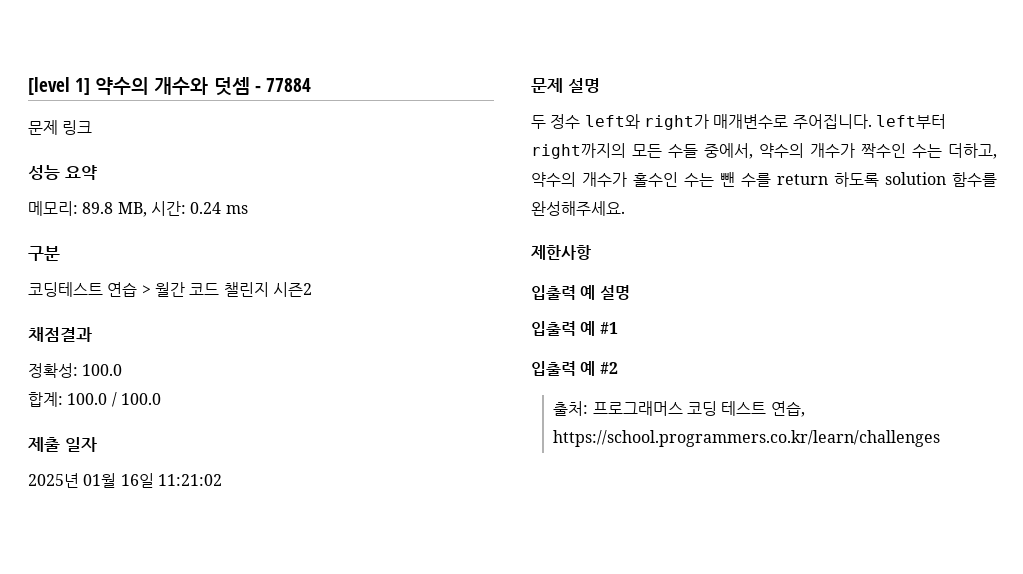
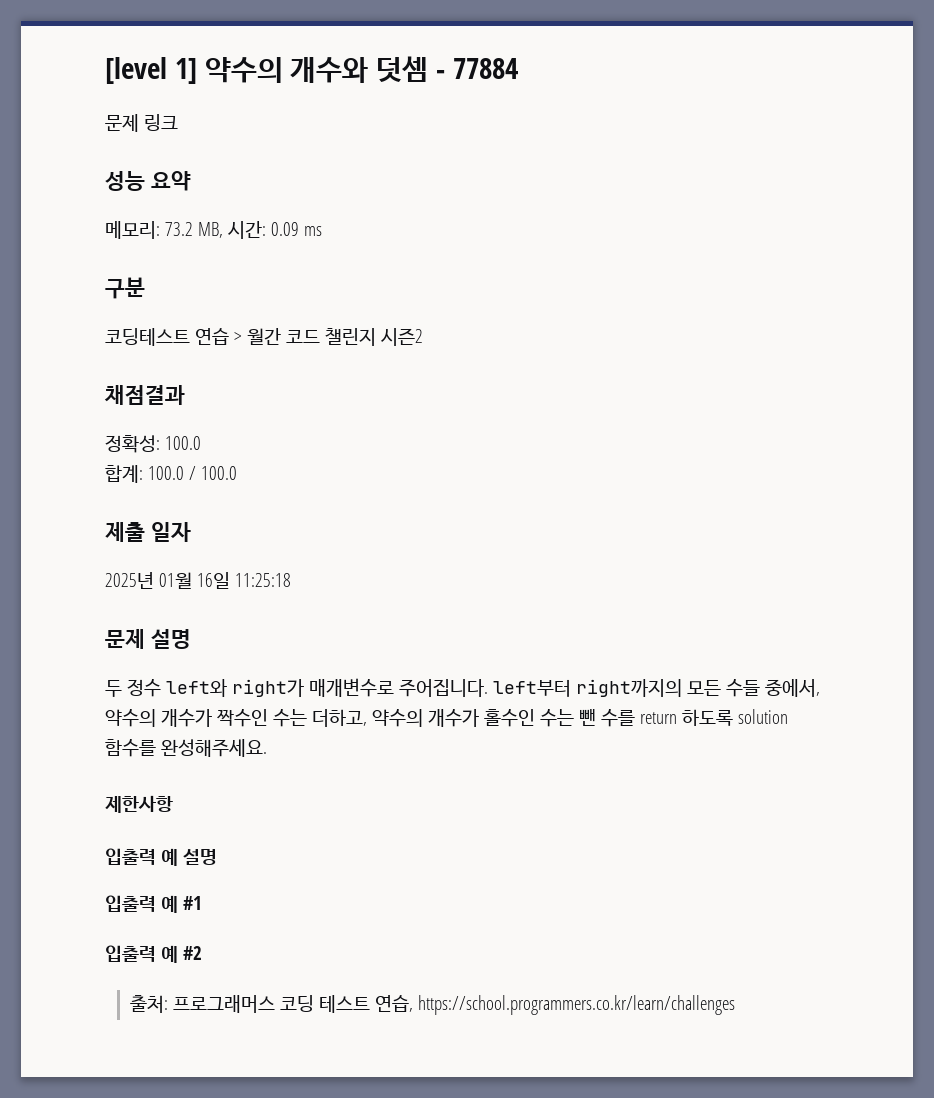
[82,202,114,214] 89.8 -> [164,222,193,236] 73.2
[190,202,222,214] 0.24 -> [270,222,299,236] 0.09
[157,474,222,486] 11:21:02 -> [234,573,291,587] 11:25:18

